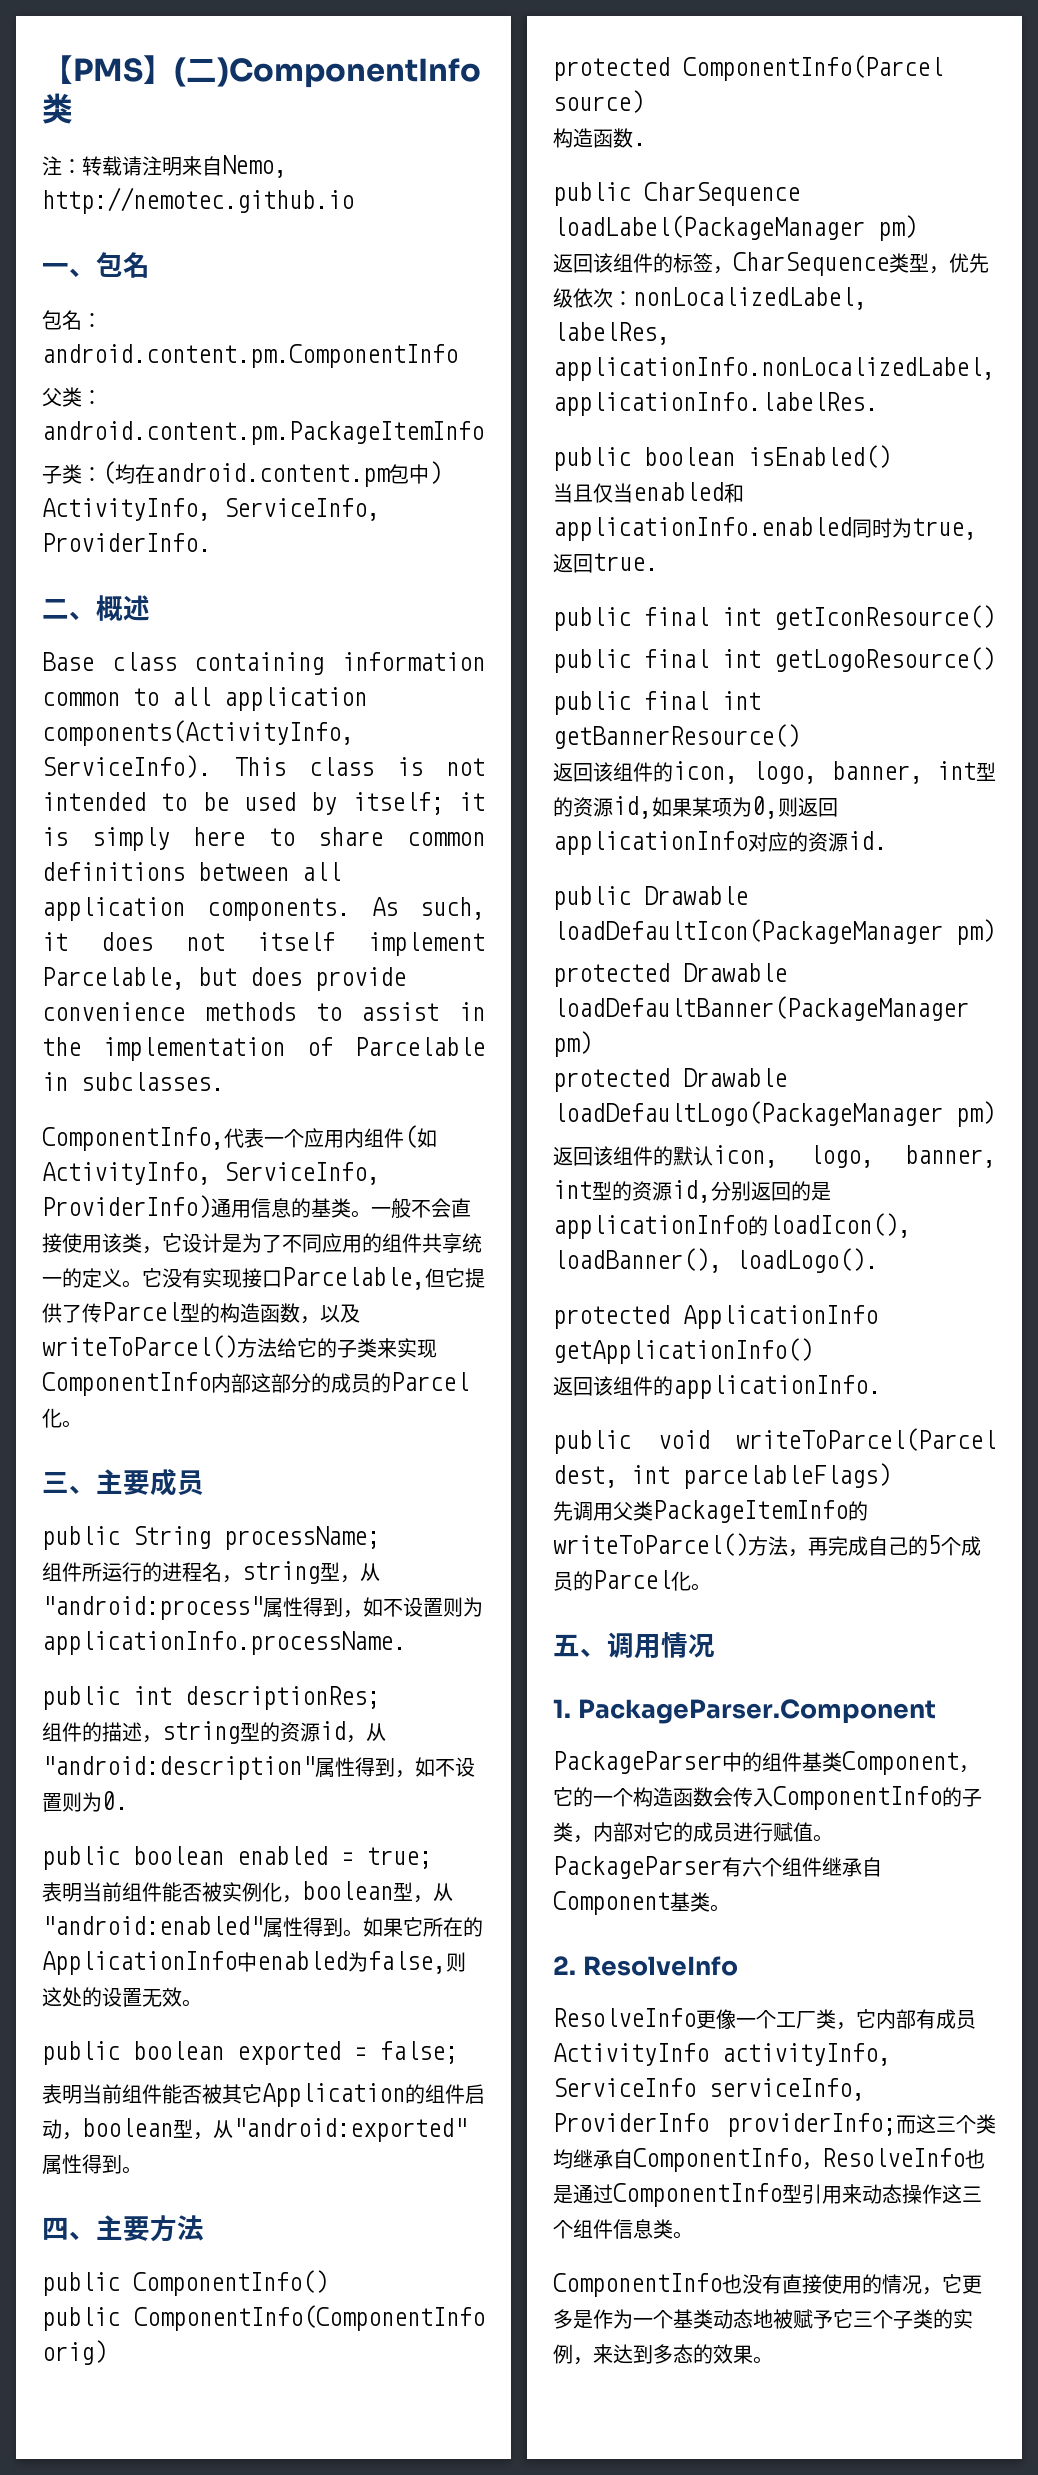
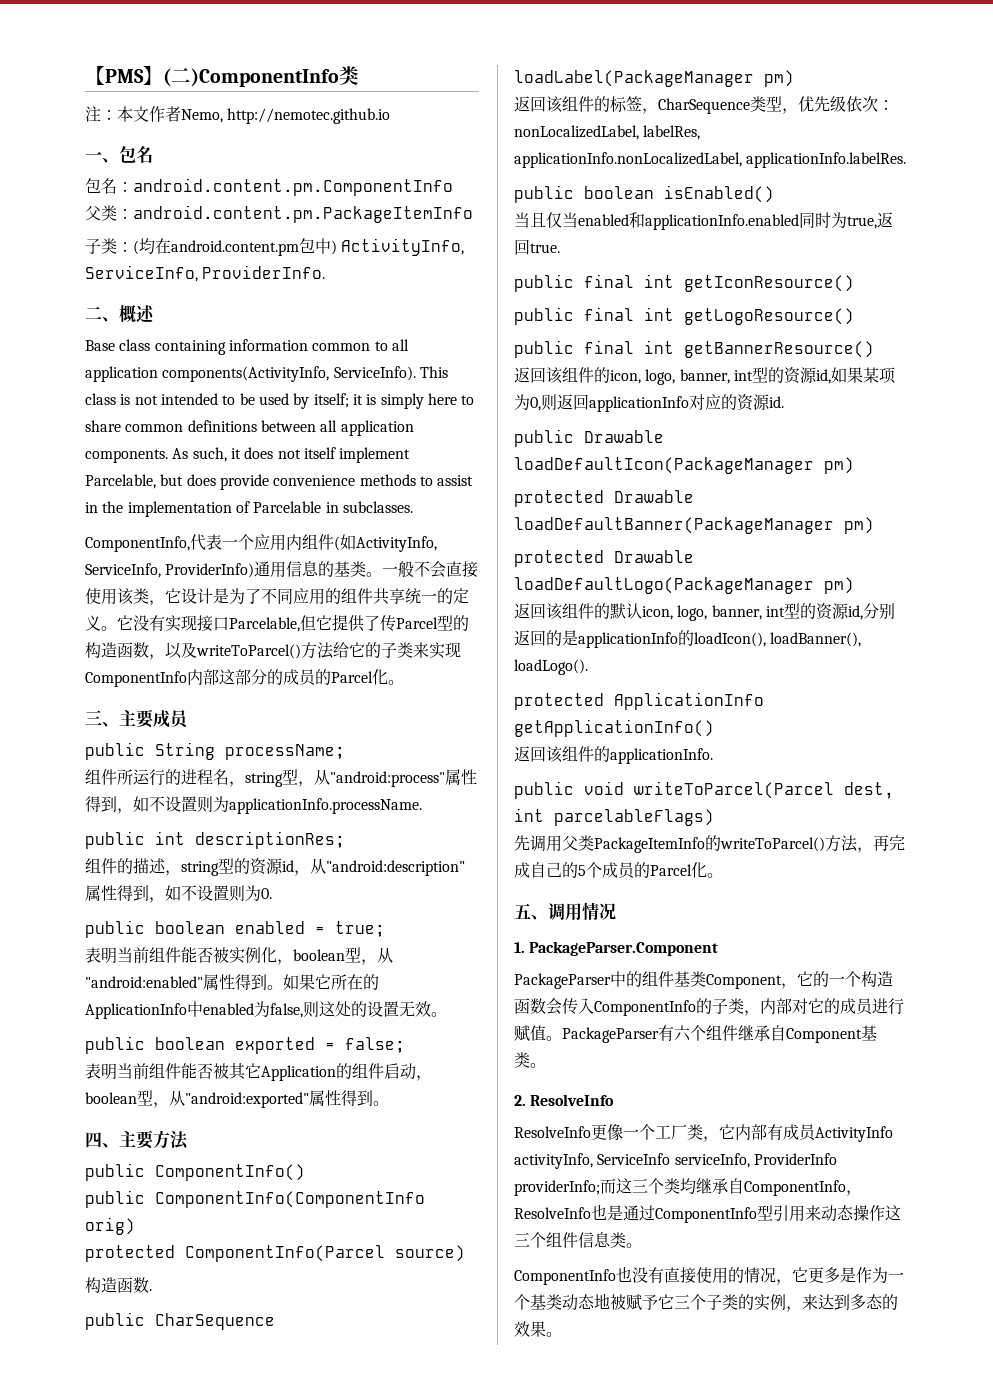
[82,156,222,176] 转载请注明来自 -> [117,106,181,122] 本文作者

